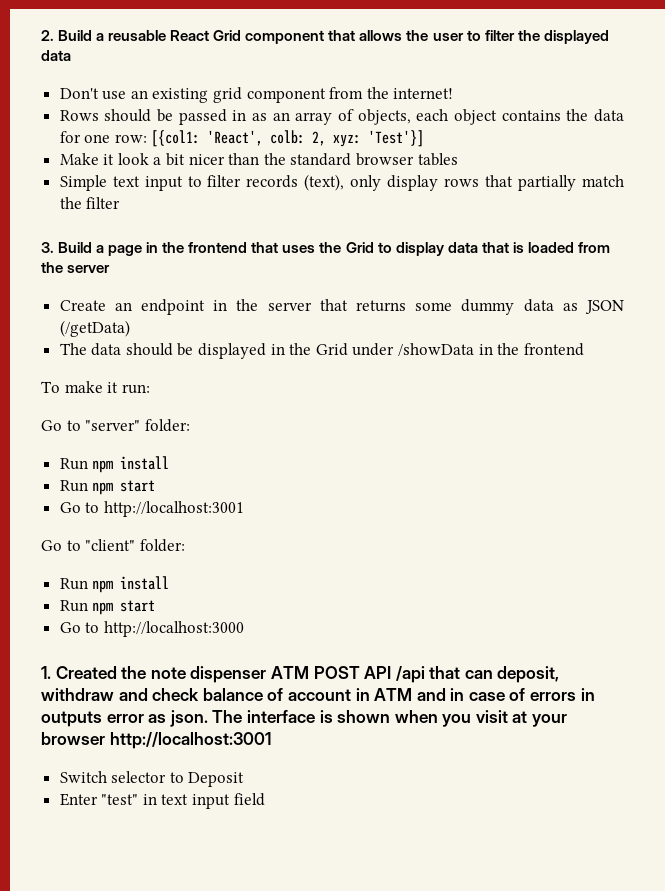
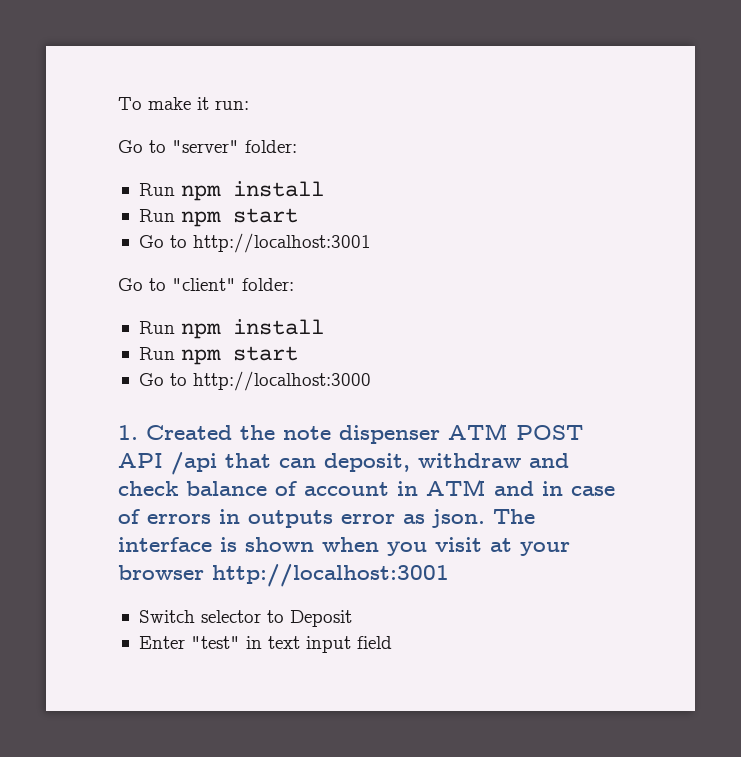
[41,30,609,44] [41,50,71,61] [59,87,454,103] [59,109,624,125] [59,130,425,147] [59,153,458,166] [59,174,624,191] [59,197,121,209] [41,242,610,256] [41,262,111,273] [59,299,624,315] [59,320,130,337] [59,343,584,359] 2. Build a reusable React Grid component that allows the user to filter the displayed data // Don't use an existing grid component from the internet! // Rows should be passed in as an array of objects, each object contains the data for one row: [{col1: 'React', colb: 2, xyz: 'Test'}] // Make it look a bit nicer than the standard browser tables // Simple text input to filter records (text), only display rows that partially match the filter // 3. Build a page in the frontend that uses the Grid to display data that is loaded from the server // Create an endpoint in the server that returns some dummy data as JSON (/getData) // The data should be displayed in the Grid under /showData in the frontend // -> (118, 103) none

